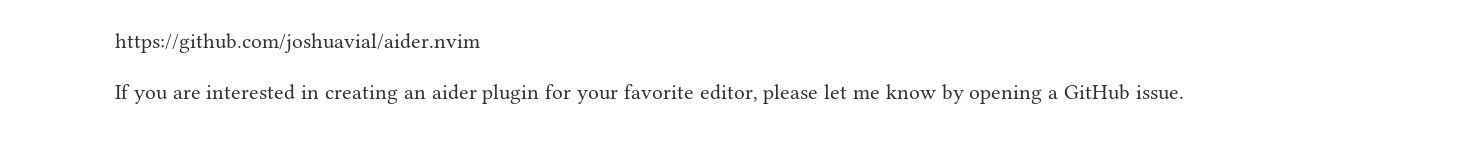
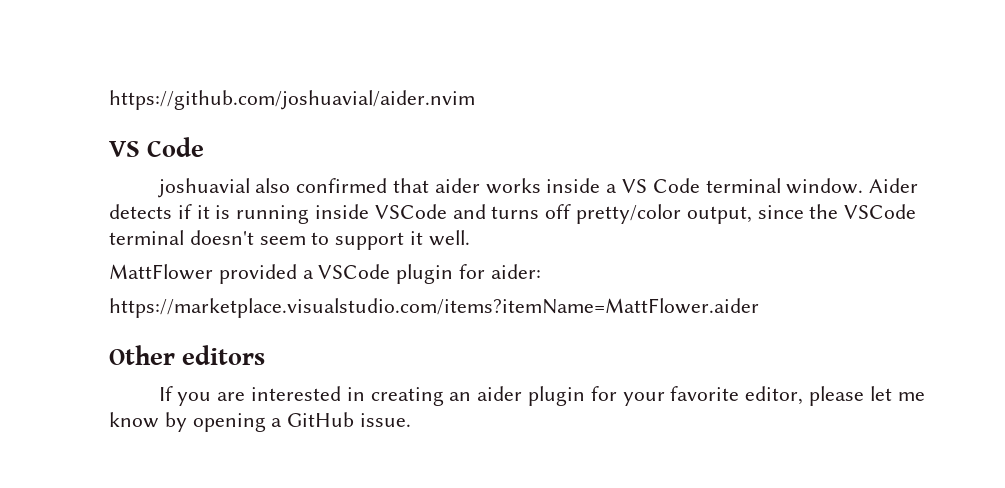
(480, 43) none -> [109,137,205,157] [157,178,919,198] [109,204,917,224] [109,230,470,250] [109,264,541,284] [109,298,759,318] [109,345,266,365] // VS Code // joshuavial also confirmed that aider works inside a VS Code terminal window. Aider detects if it is running inside VSCode and turns off pretty/color output, since the VSCode terminal doesn't seem to support it well. // MattFlower provided a VSCode plugin for aider: // https://marketplace.visualstudio.com/items?itemName=MattFlower.aider // Other editors

